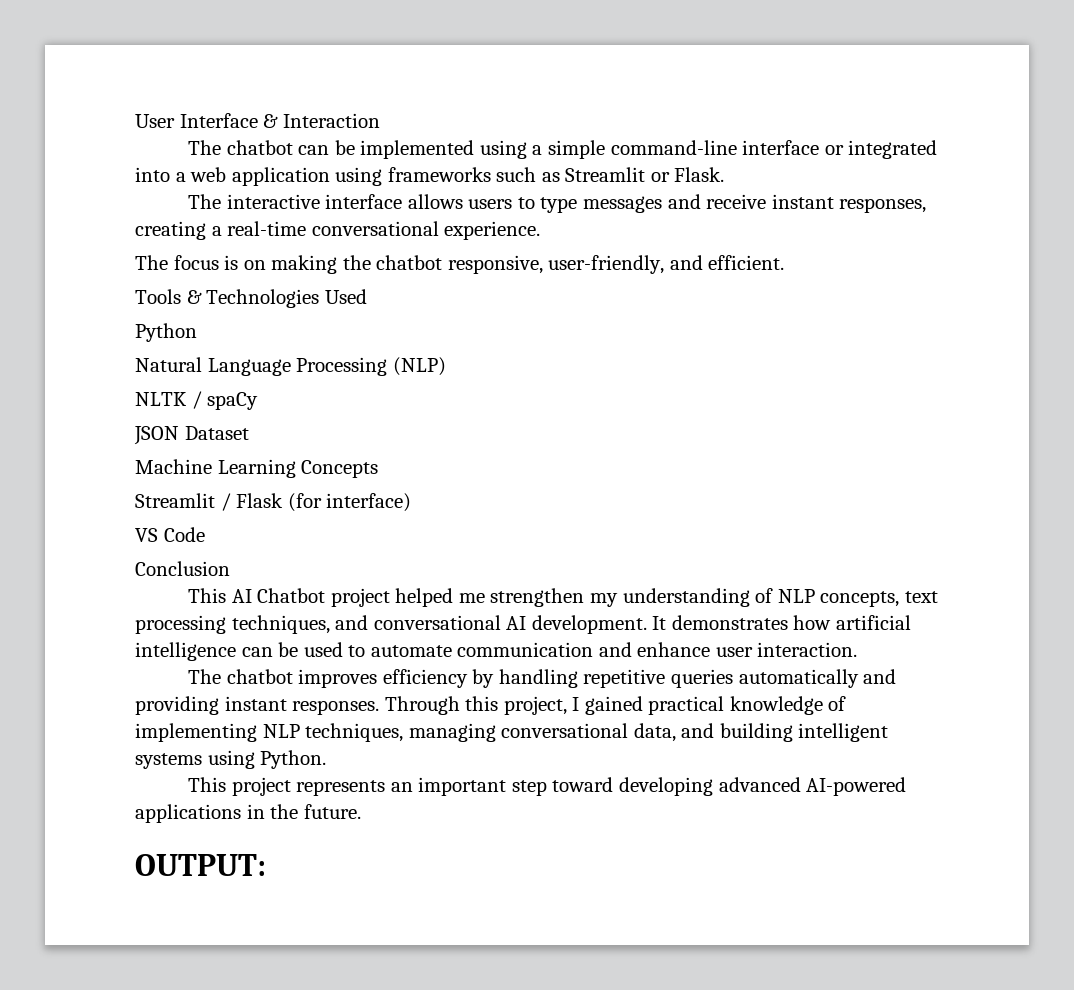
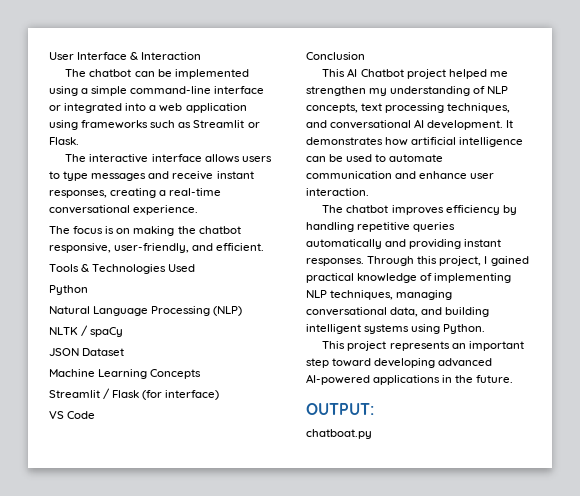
(266, 865) none -> [306,429,372,439] // chatboat.py

